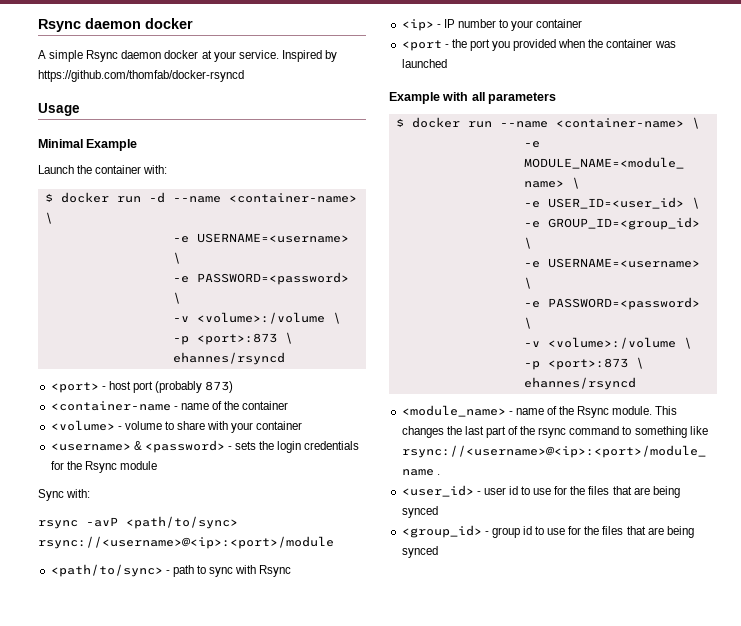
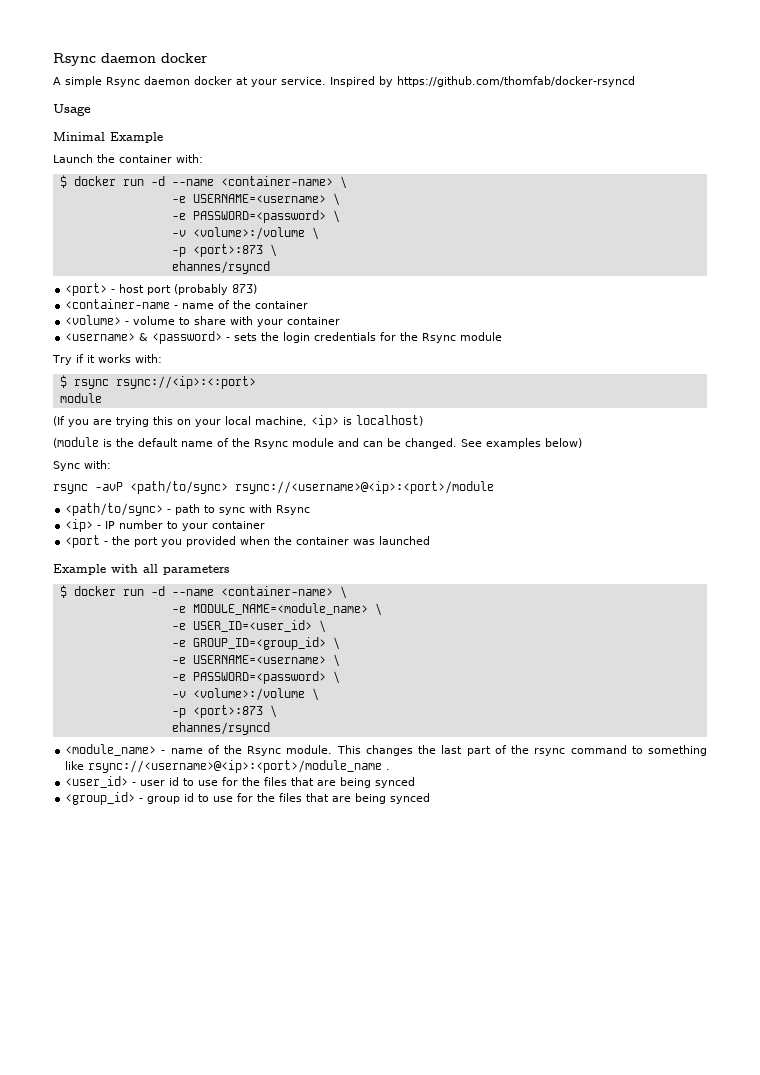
(157, 465) none -> [52,354,162,365] [59,375,256,389] [59,393,102,403] [53,415,423,428] [53,437,582,449] // Try if it works with: // $ rsync rsync://<ip>:<:port> // module // (If you are trying this on your local machine, <ip> is localhost) // (module is the default name of the Rsync module and can be changed. See examples below)
(492, 124) none -> [150,586,165,596] -d

